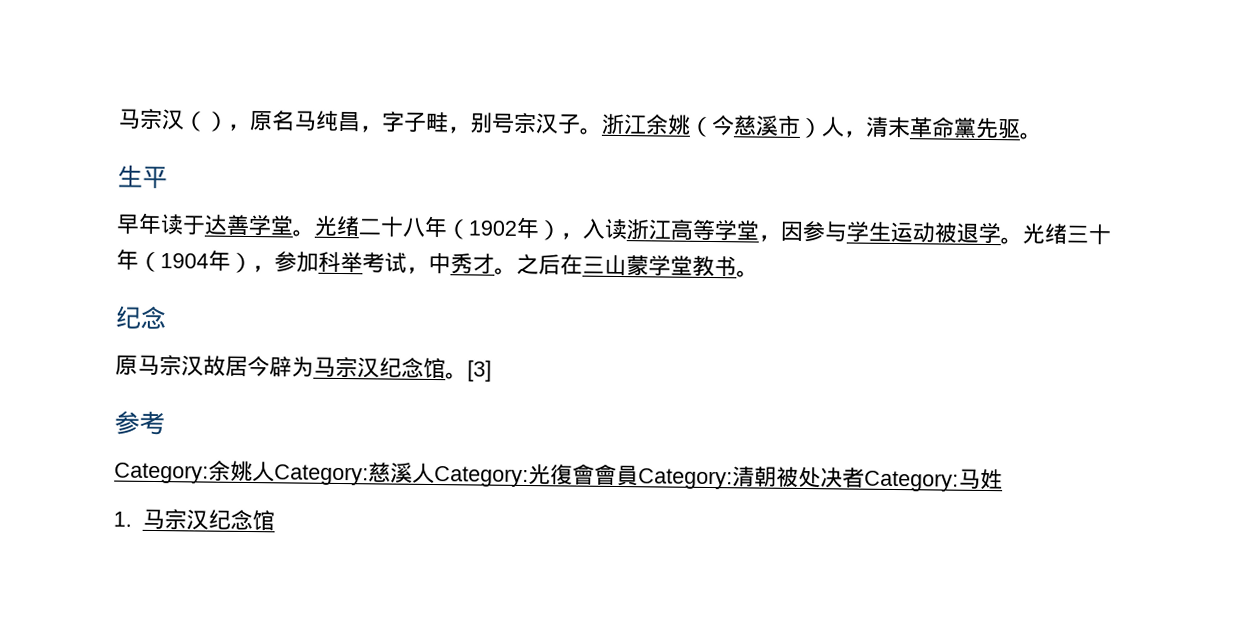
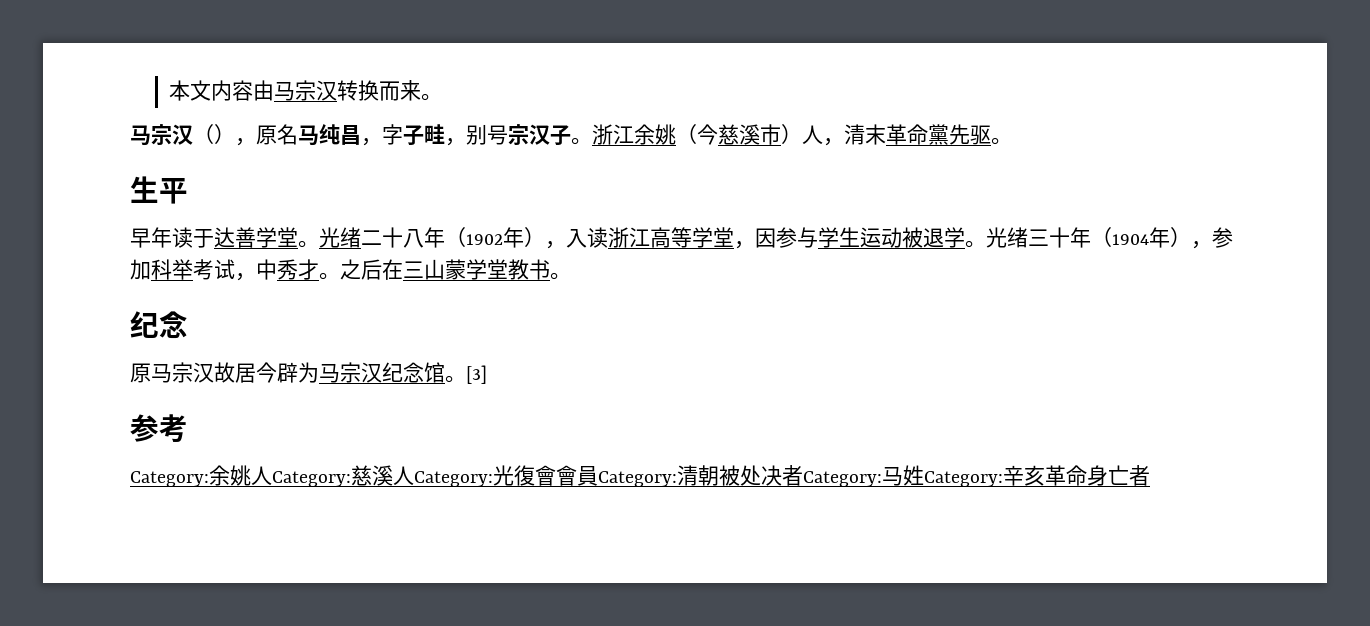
(117, 118) none -> [169,80,443,101] 本文内容由马宗汉转换而来。 //
[113,508,275,531] // 1.马宗汉纪念馆 -> [924,465,1150,487] Category:辛亥革命身亡者

